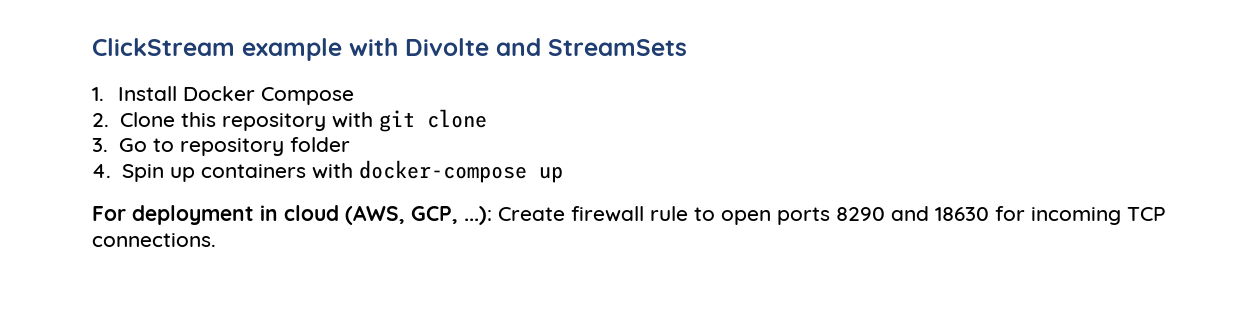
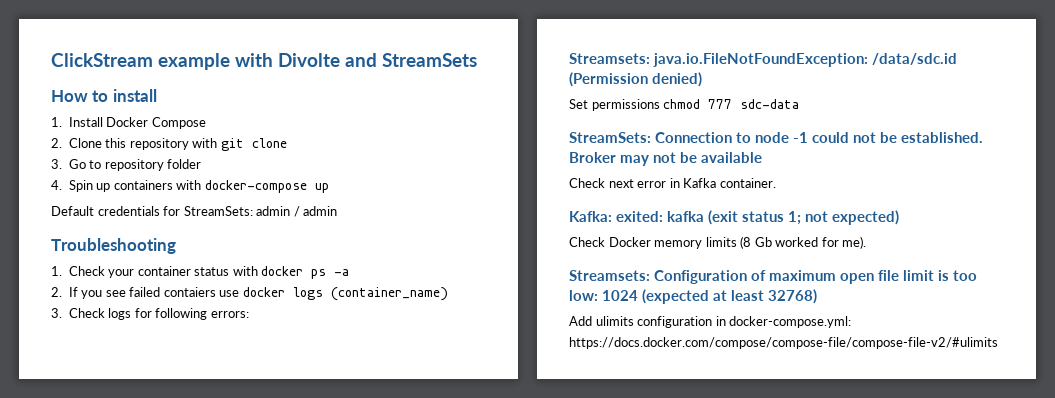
(687, 47) none -> [51,89,157,102] // How to install
[92,205,1166,225] [92,233,216,247] For deployment in cloud (AWS, GCP, ...): Create firewall rule to open ports 8290 and 18630 for incoming TCP connections. -> [51,206,338,217] [51,238,176,254] [51,266,350,279] [51,287,448,301] [51,308,249,320] [569,53,957,67] [569,72,702,87] [569,99,800,111] [569,132,983,143] [569,152,762,166] [569,178,776,188] [569,210,899,225] [569,236,867,249] [569,270,977,284] [569,289,817,304] [569,316,852,328] [569,337,998,349] Default credentials for StreamSets: admin / admin // Troubleshooting // 1. Check your container status with docker ps -a // 2. If you see failed contaiers use docker logs (container_name) // 3. Check logs for following errors: // Streamsets: java.io.FileNotFoundException: /data/sdc.id (Permission denied) // Set permissions chmod 777 sdc-data // StreamSets: Connection to node -1 could not be established. Broker may not be available // Check next error in Kafka container. // Kafka: exited: kafka (exit status 1; not expected) // Check Docker memory limits (8 Gb worked for me). // Streamsets: Configuration of maximum open file limit is too low: 1024 (expected at least 32768) // Add ulimits configuration in docker-compose.yml: https://docs.docker.com/compose/compose-file/compose-file-v2/#ulimits

